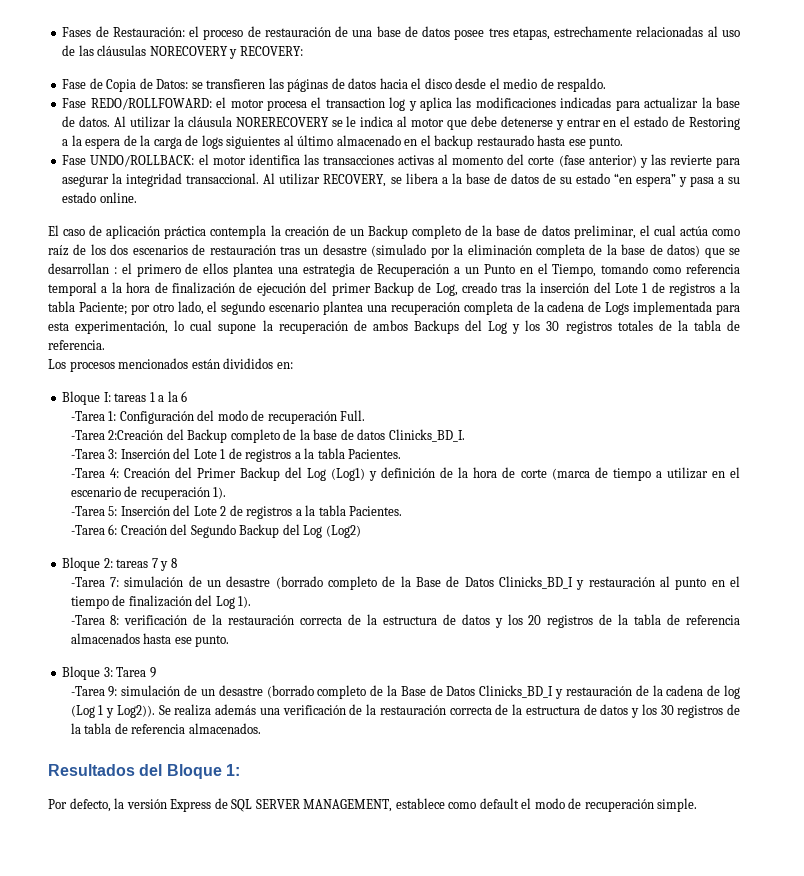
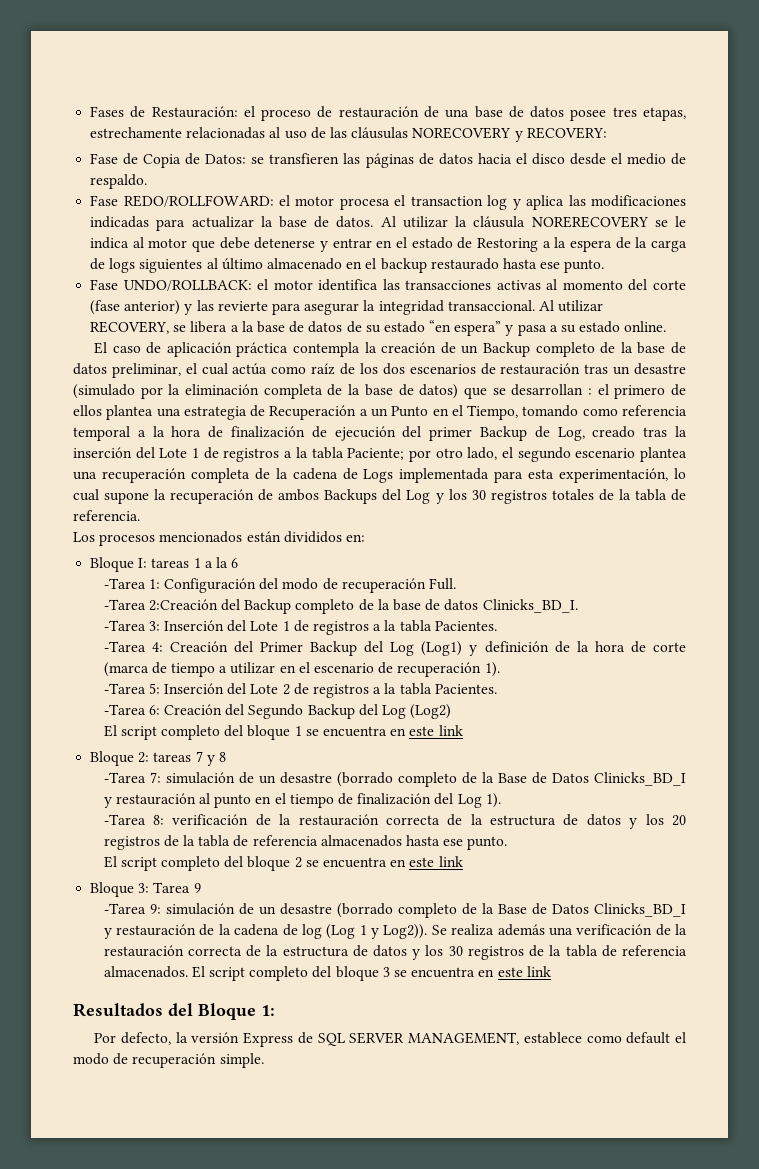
(361, 531) none -> [103,725,463,740] // El script completo del bloque 1 se encuentra en este link
(230, 641) none -> [103,856,463,871] // El script completo del bloque 2 se encuentra en este link
(261, 728) none -> [191,966,551,981] El script completo del bloque 3 se encuentra en este link

